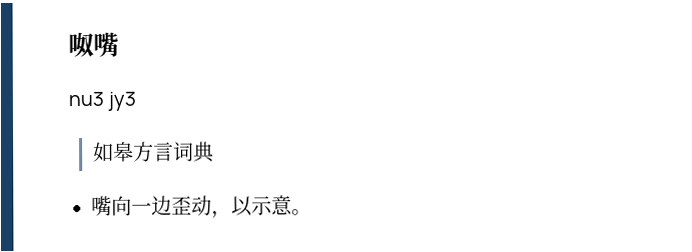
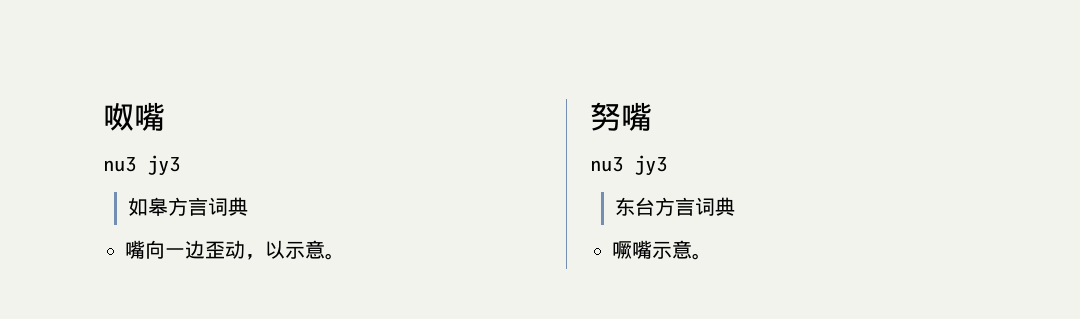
(312, 212) none -> [590,102,652,131] [590,155,667,176] [615,197,736,216] [612,240,712,260] // 努嘴 // nu3 jy3 // 东台方言词典 // 噘嘴示意。

